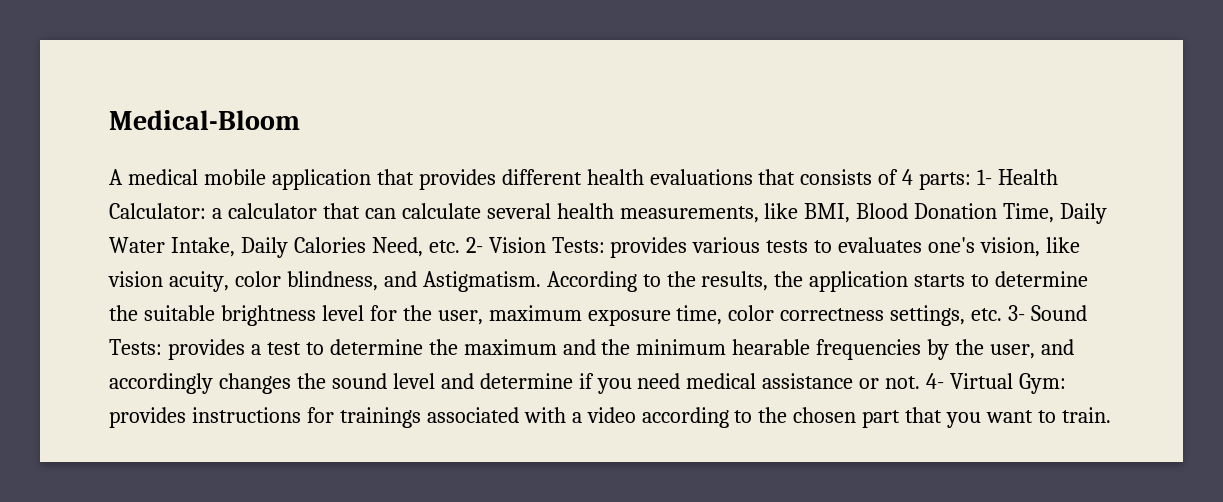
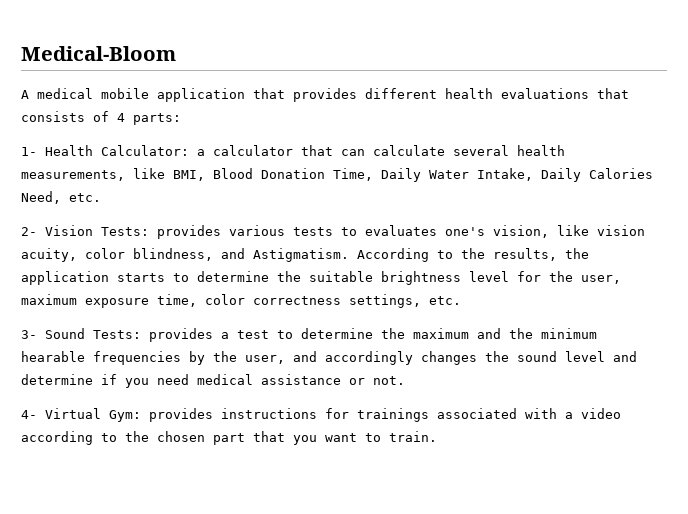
(972, 181) none -> (181, 119) //
(460, 246) none -> (101, 197) //
(1003, 314) none -> (461, 300) //
(921, 382) none -> (405, 380) //

